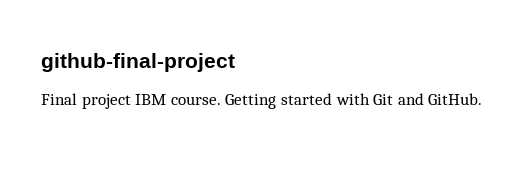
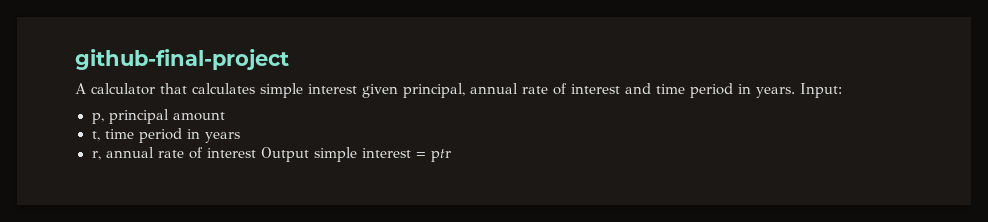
[41,93,483,109] Final project IBM course. Getting started with Git and GitHub. -> [75,83,842,98] [91,109,225,124] [91,128,240,143] [91,147,451,162] A calculator that calculates simple interest given principal, annual rate of interest and time period in years. Input: // p, principal amount // t, time period in years // r, annual rate of interest Output simple interest = ptr

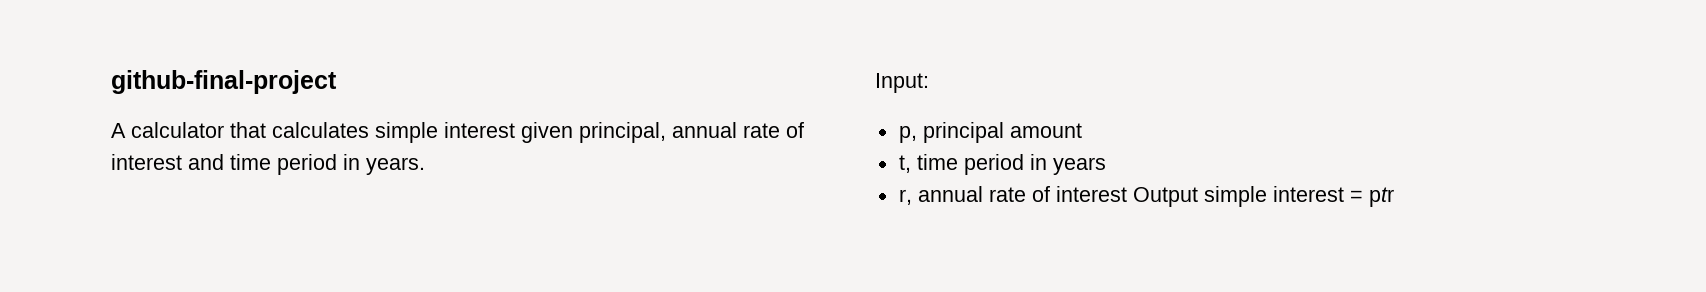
(795, 92) none -> (425, 166) //

